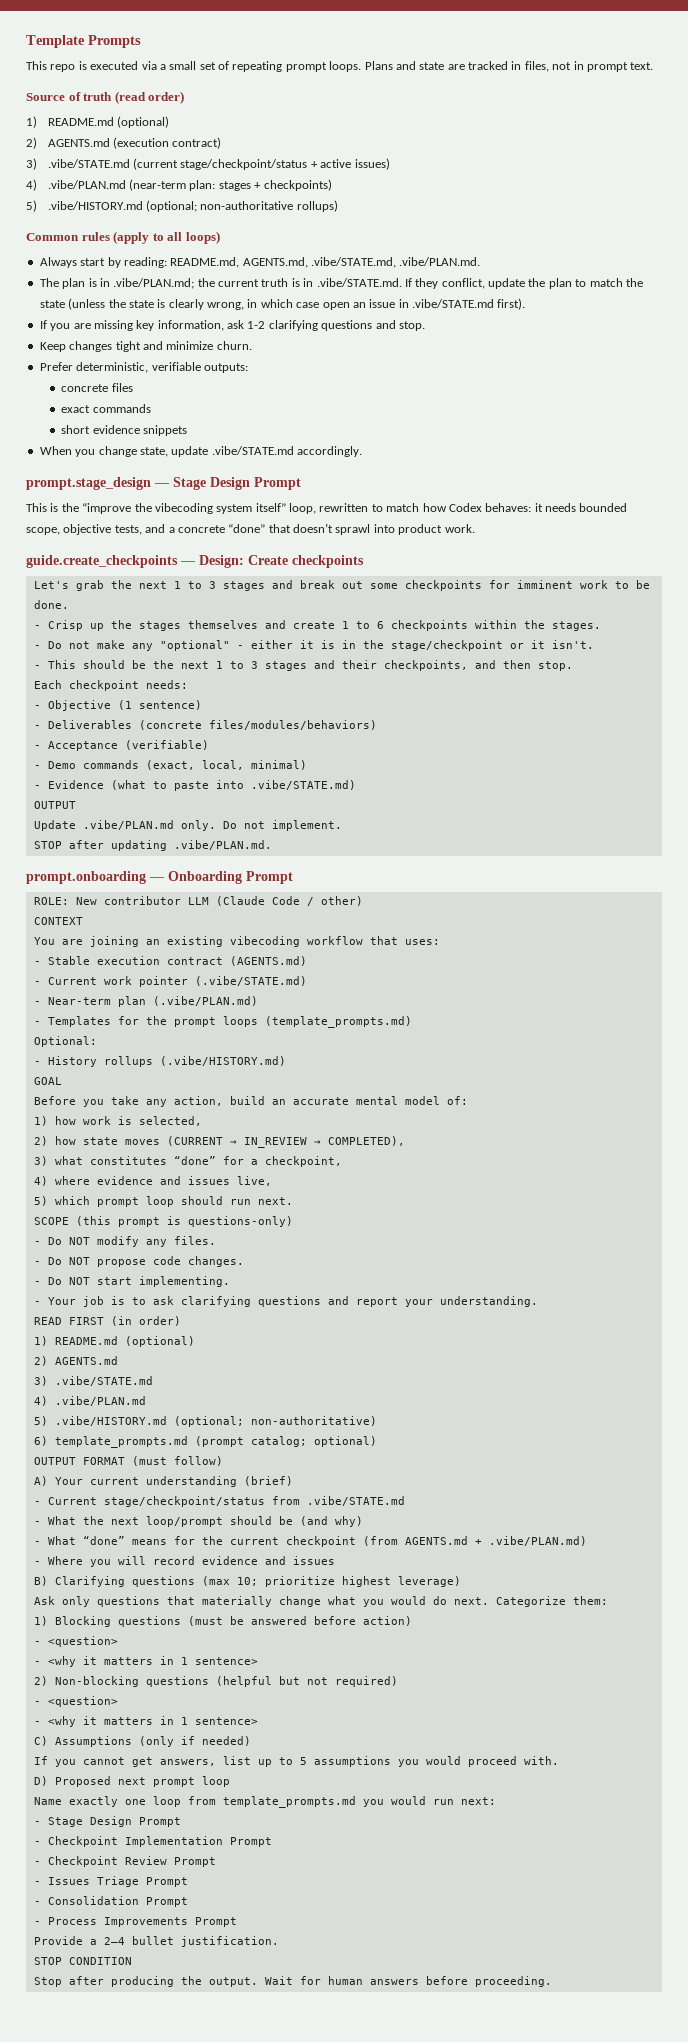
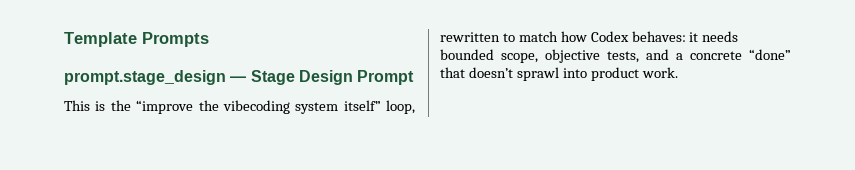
[26,61,654,72] [26,91,185,104] [26,116,170,128] [26,137,222,149] [26,158,390,170] [26,179,332,191] [26,200,338,212] [26,231,220,244] [39,257,481,268] [39,278,643,289] [39,298,526,310] [39,320,425,331] [39,341,252,352] [39,362,248,373] [61,383,133,392] [61,404,151,413] [61,425,188,436] [39,446,362,457] // This repo is executed via a small set of repeating prompt loops. Plans and state are tracked in files, not in prompt text. // Source of truth (read order) // 1) README.md (optional) // 2) AGENTS.md (execution contract) // 3) .vibe/STATE.md (current stage/checkpoint/status + active issues) // 4) .vibe/PLAN.md (near-term plan: stages + checkpoints) // 5) .vibe/HISTORY.md (optional; non-authoritative rollups) // Common rules (apply to all loops) // Always start by reading: README.md, AGENTS.md, .vibe/STATE.md, .vibe/PLAN.md. // The plan is in .vibe/PLAN.md; the current truth is in .vibe/STATE.md. If they conflict, update the plan to match the state (unless the state is clearly wrong, in which case open an issue in .vibe/STATE.md first). // If you are missing key information, ask 1-2 clarifying questions and stop. // Keep changes tight and minimize churn. // Prefer deterministic, verifiable outputs: // concrete files // exact commands // short evidence snippets // When you change state, update .vibe/STATE.md accordingly. -> (209, 39) none
[26,555,364,568] [33,580,650,591] [33,600,69,609] [33,620,601,631] [33,640,594,651] [33,660,573,671] [33,680,188,691] [33,700,202,711] [33,720,377,730] [33,740,209,751] [33,760,307,770] [33,780,356,791] [33,801,76,809] [33,820,342,831] [33,840,272,851] [26,871,293,884] [33,896,363,906] [33,917,83,925] [33,936,440,947] [33,956,307,966] [33,976,307,987] [33,996,258,1007] [33,1016,412,1028] [33,1036,97,1047] [33,1056,286,1067] [33,1077,62,1085] [33,1096,468,1107] [33,1116,202,1126] [33,1136,405,1148] [33,1156,342,1167] [33,1176,272,1186] [33,1196,293,1207] [33,1216,293,1227] [33,1236,216,1247] [33,1256,244,1267] [33,1276,230,1287] [33,1296,538,1307] [33,1316,181,1326] [33,1336,195,1347] [33,1356,118,1366] [33,1376,153,1386] [33,1396,146,1406] [33,1416,377,1427] [33,1436,377,1448] [33,1456,223,1466] [33,1476,293,1487] [33,1496,405,1507] [33,1516,363,1527] [33,1536,587,1547] [33,1556,335,1567] [33,1576,461,1587] [33,1596,608,1607] [33,1616,412,1627] [33,1636,118,1647] [33,1656,258,1667] [33,1676,398,1687] [33,1696,118,1707] [33,1716,258,1727] [33,1736,251,1747] [33,1756,559,1767] [33,1776,230,1787] [33,1796,496,1808] [33,1816,181,1827] [33,1836,272,1847] [33,1856,216,1867] [33,1876,188,1887] [33,1896,188,1907] [33,1917,237,1927] [33,1936,279,1947] [33,1957,132,1965] [33,1976,552,1987] // guide.create_checkpoints — Design: Create checkpoints // Let's grab the next 1 to 3 stages and break out some checkpoints for imminent work to be done. // - Crisp up the stages themselves and create 1 to 6 checkpoints within the stages. // - Do not make any "optional" - either it is in the stage/checkpoint or it isn't. // - This should be the next 1 to 3 stages and their checkpoints, and then stop. // Each checkpoint needs: // - Objective (1 sentence) // - Deliverables (concrete files/modules/behaviors) // - Acceptance (verifiable) // - Demo commands (exact, local, minimal) // - Evidence (what to paste into .vibe/STATE.md) // OUTPUT // Update .vibe/PLAN.md only. Do not implement. // STOP after updating .vibe/PLAN.md. // prompt.onboarding — Onboarding Prompt // ROLE: New contributor LLM (Claude Code / other) // CONTEXT // You are joining an existing vibecoding workflow that uses: // - Stable execution contract (AGENTS.md) // - Current work pointer (.vibe/STATE.md) // - Near-term plan (.vibe/PLAN.md) // - Templates for the prompt loops (template_prompts.md) // Optional: // - History rollups (.vibe/HISTORY.md) // GOAL // Before you take any action, build an accurate mental model of: // 1) how work is selected, // 2) how state moves (CURRENT → IN_REVIEW → COMPLETED), // 3) what constitutes “done” for a checkpoint, // 4) where evidence and issues live, // 5) which prompt loop should run next. // SCOPE (this prompt is questions-only) // - Do NOT modify any files. // - Do NOT propose code changes. // - Do NOT start implementing. // - Your job is to ask clarifying questions and report your understanding. // READ FIRST (in order) // 1) README.md (optional) // 2) AGENTS.md // 3) .vibe/STATE.md // 4) .vibe/PLAN.md // 5) .vibe/HISTORY.md (optional; non-authoritative) // 6) template_prompts.md (prompt catalog; optional) // OUTPUT FORMAT (must follow) // A) Your current understanding (brief) // - Current stage/checkpoint/status from .vibe/STATE.md // - What the next loop/prompt should be (and why) // - What “done” means for the current checkpoint (from AGENTS.md + .vibe/PLAN.md) // - Where you will record evidence and issues // B) Clarifying questions (max 10; prioritize highest leverage) // Ask only questions that materially change what you would do next. Categorize them: // 1) Blocking questions (must be answered before action) // - <question> // - <why it matters in 1 sentence> // 2) Non-blocking questions (helpful but not required) // - <question> // - <why it matters in 1 sentence> // C) Assumptions (only if needed) // If you cannot get answers, list up to 5 assumptions you would proceed with. // D) Proposed next prompt loop // Name exactly one loop from template_prompts.md you would run next: // - Stage Design Prompt // - Checkpoint Implementation Prompt // - Checkpoint Review Prompt // - Issues Triage Prompt // - Consolidation Prompt // - Process Improvements Prompt // Provide a 2–4 bullet justification. // STOP CONDITION // Stop after producing the output. Wait for human answers before proceeding. -> (678, 72) none

